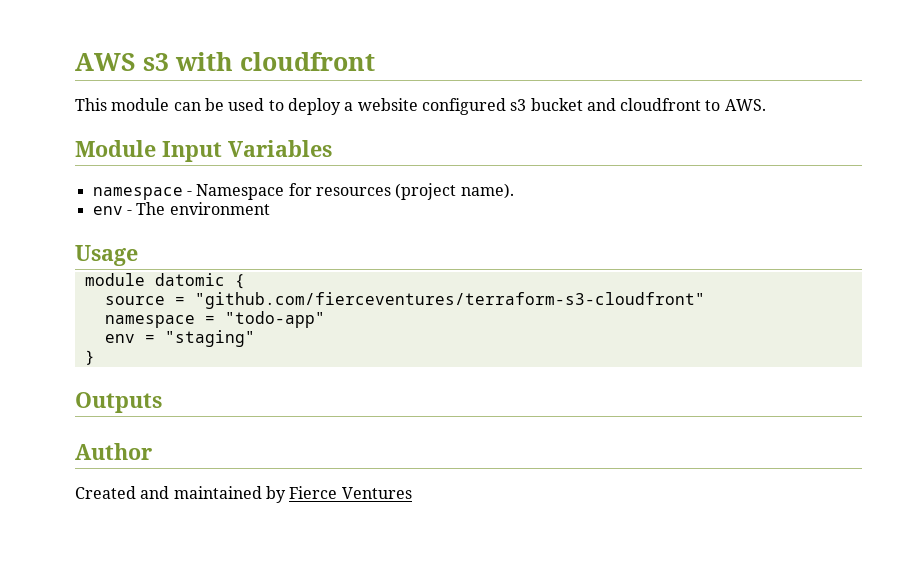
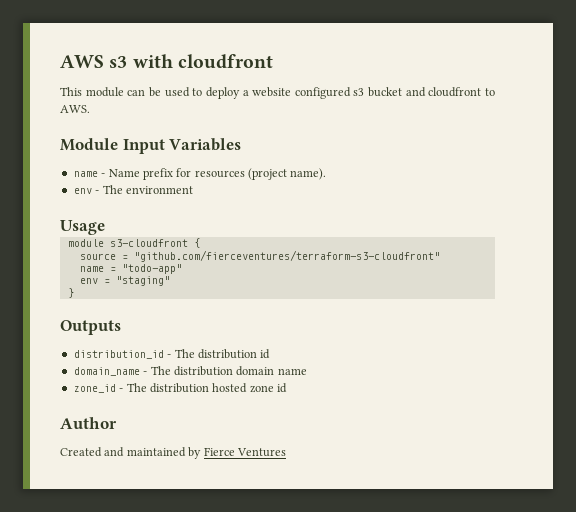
[92,184,285,200] namespace - Namespace -> [73,168,173,180] name - Name prefix
[154,273,225,286] datomic -> [109,239,188,247] s3-cloudfront
[104,315,195,328] namespace -> [79,266,104,272] name
(162, 402) none -> [73,349,271,359] [73,366,307,376] [73,383,287,393] // distribution_id - The distribution id // domain_name - The distribution domain name // zone_id - The distribution hosted zone id

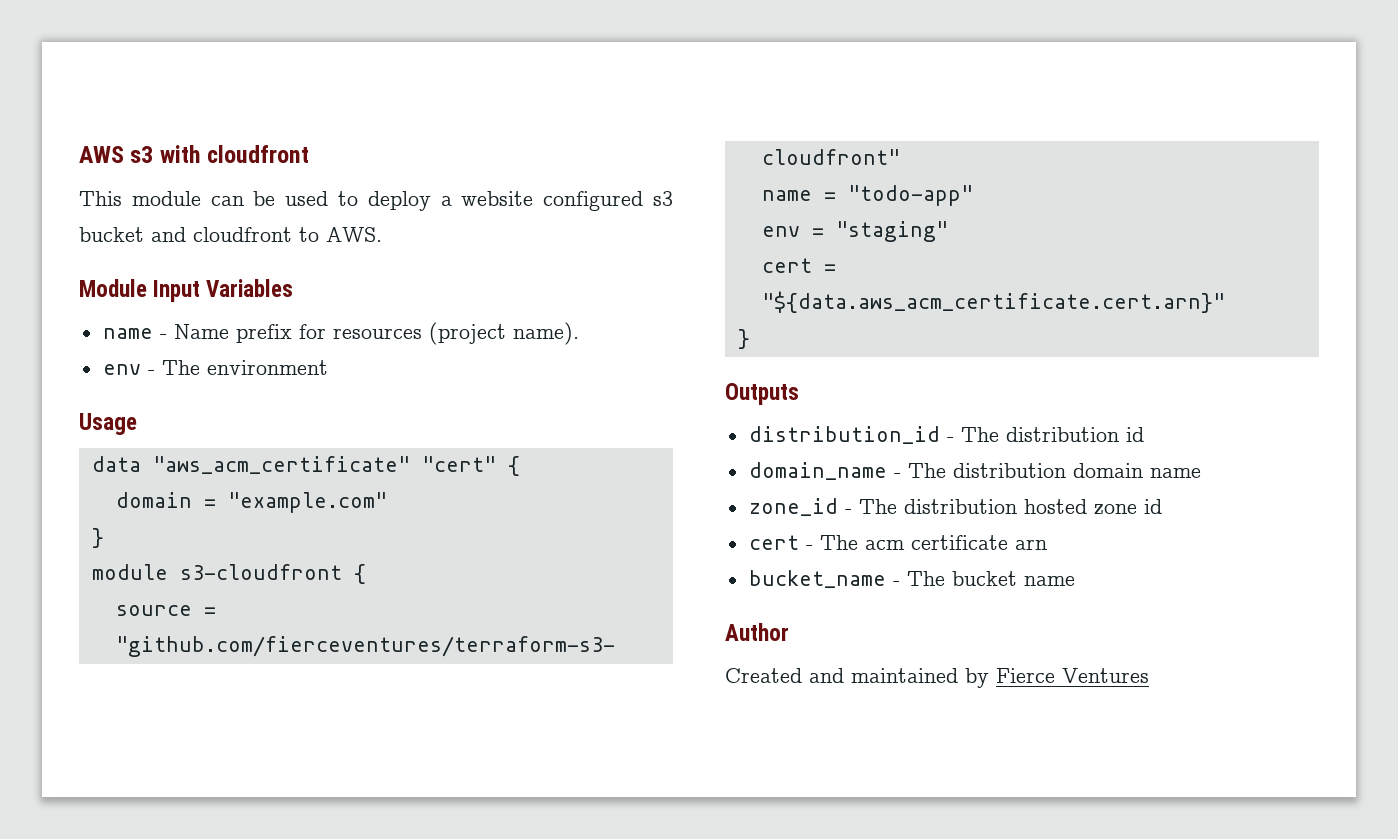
(105, 227) none -> [91,456,520,476] [115,492,387,513] [91,528,104,548] // data "aws_acm_certificate" "cert" { // domain = "example.com" // }
(170, 281) none -> [761,258,836,273] [761,291,1225,313] // cert = "${data.aws_acm_certificate.cert.arn}"
(287, 388) none -> [748,535,1047,550] [748,570,1075,588] // cert - The acm certificate arn // bucket_name - The bucket name

